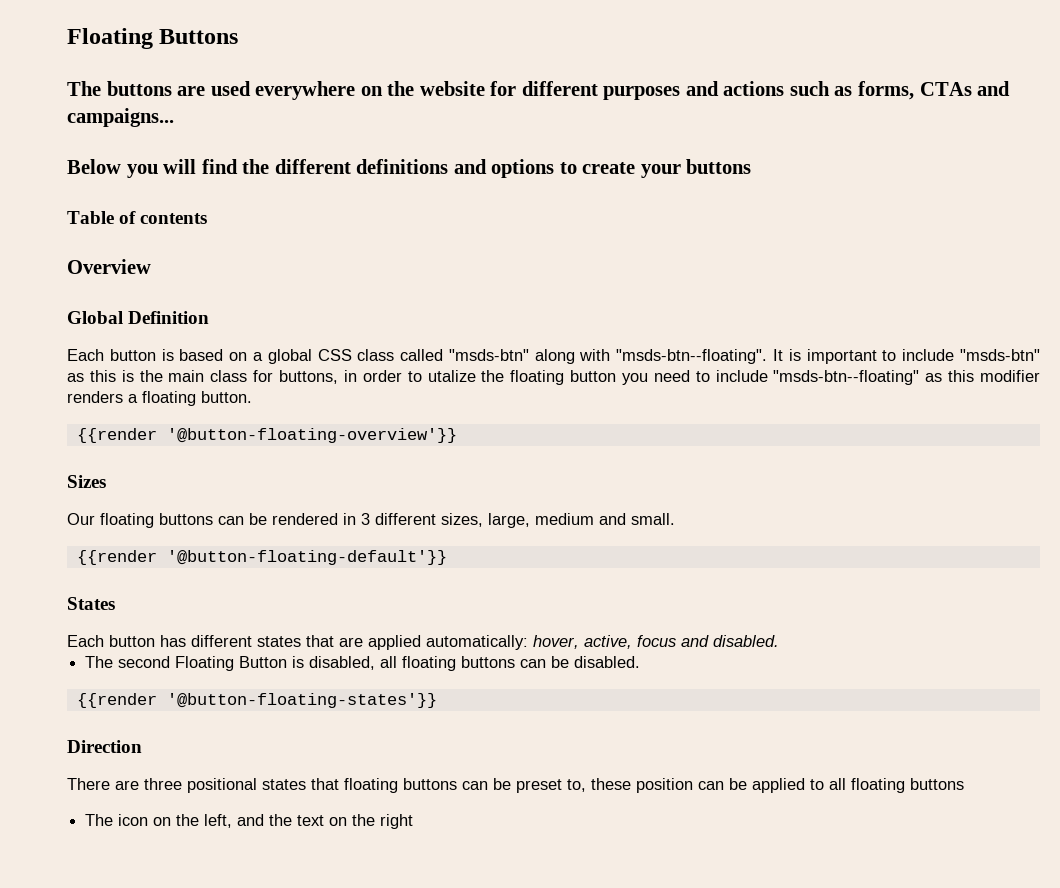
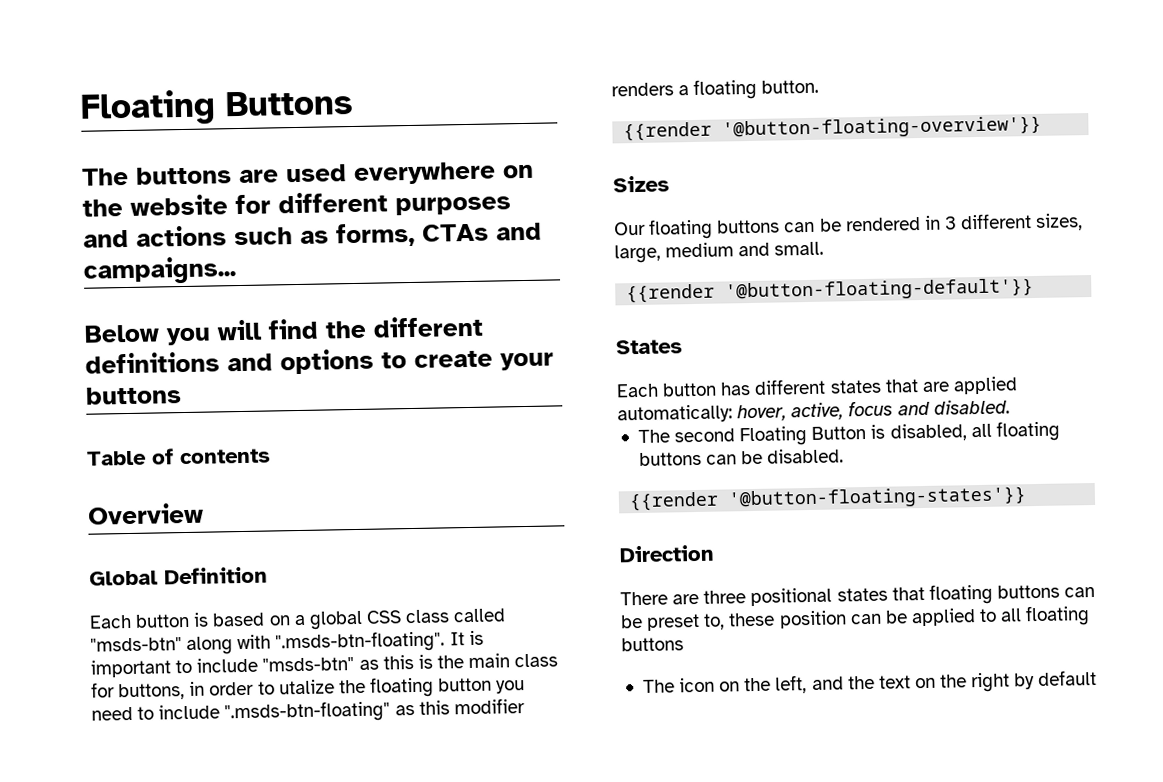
[616,349,768,364] "msds-btn--floating". -> [275,630,446,654] ".msds-btn-floating".
[773,370,920,385] "msds-btn--floating" -> [224,700,391,724] ".msds-btn-floating"
(414, 821) none -> [1014,669,1098,690] by default

